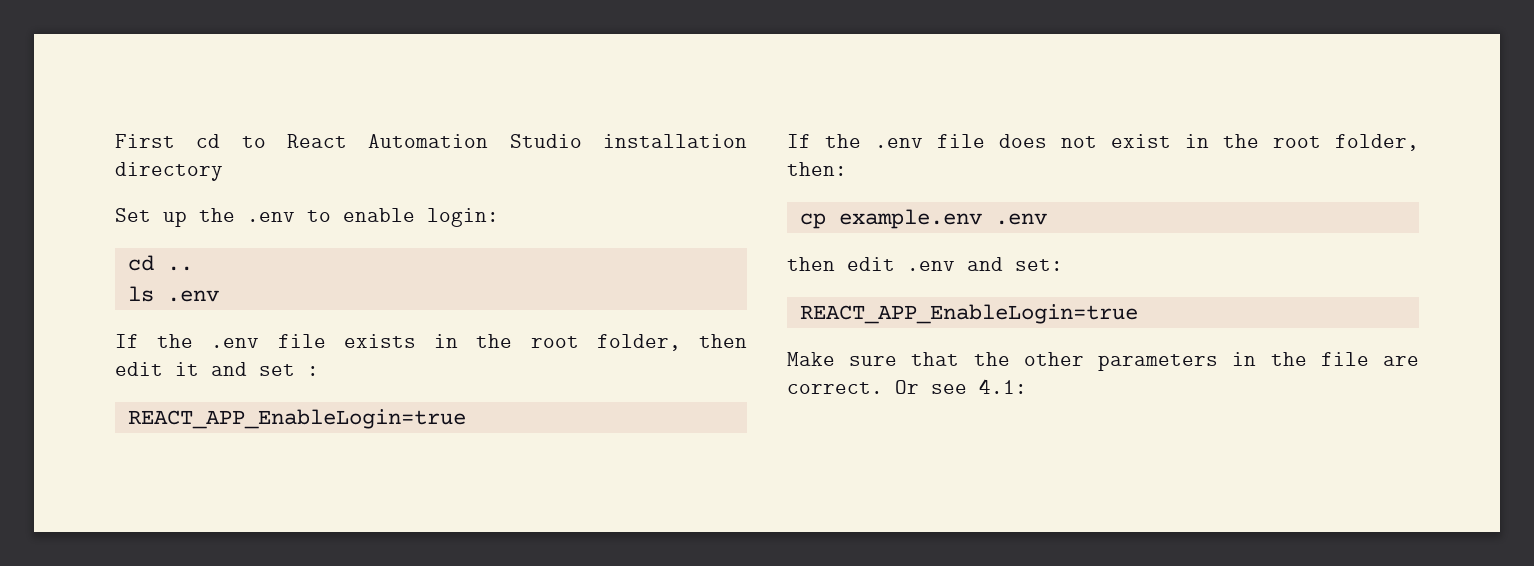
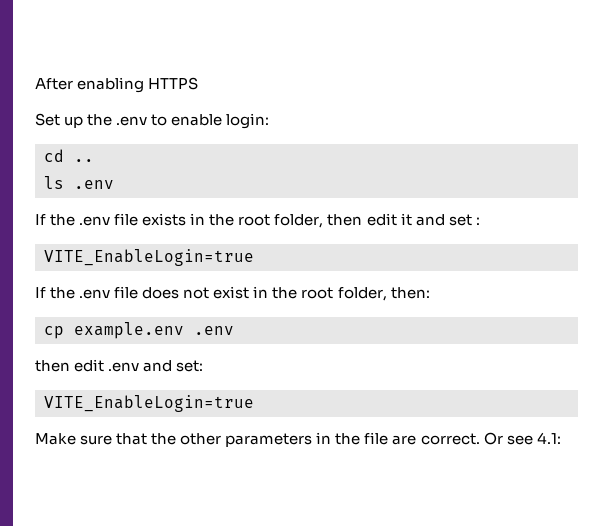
[115,134,747,148] [115,162,223,181] First cd to React Automation Studio installation directory -> [35,77,199,93] After enabling HTTPS
[127,409,466,429] REACT_APP_EnableLogin=true -> [44,249,254,266] VITE_EnableLogin=true
[799,304,1138,324] REACT_APP_EnableLogin=true -> [44,395,254,412] VITE_EnableLogin=true

